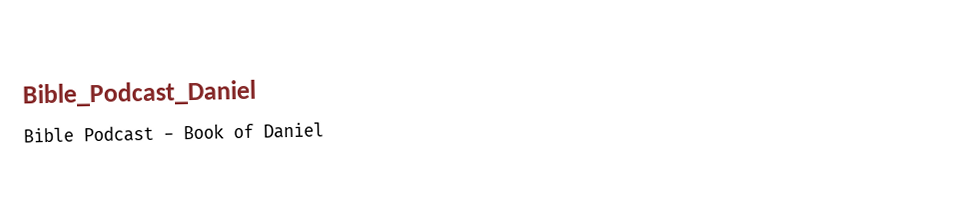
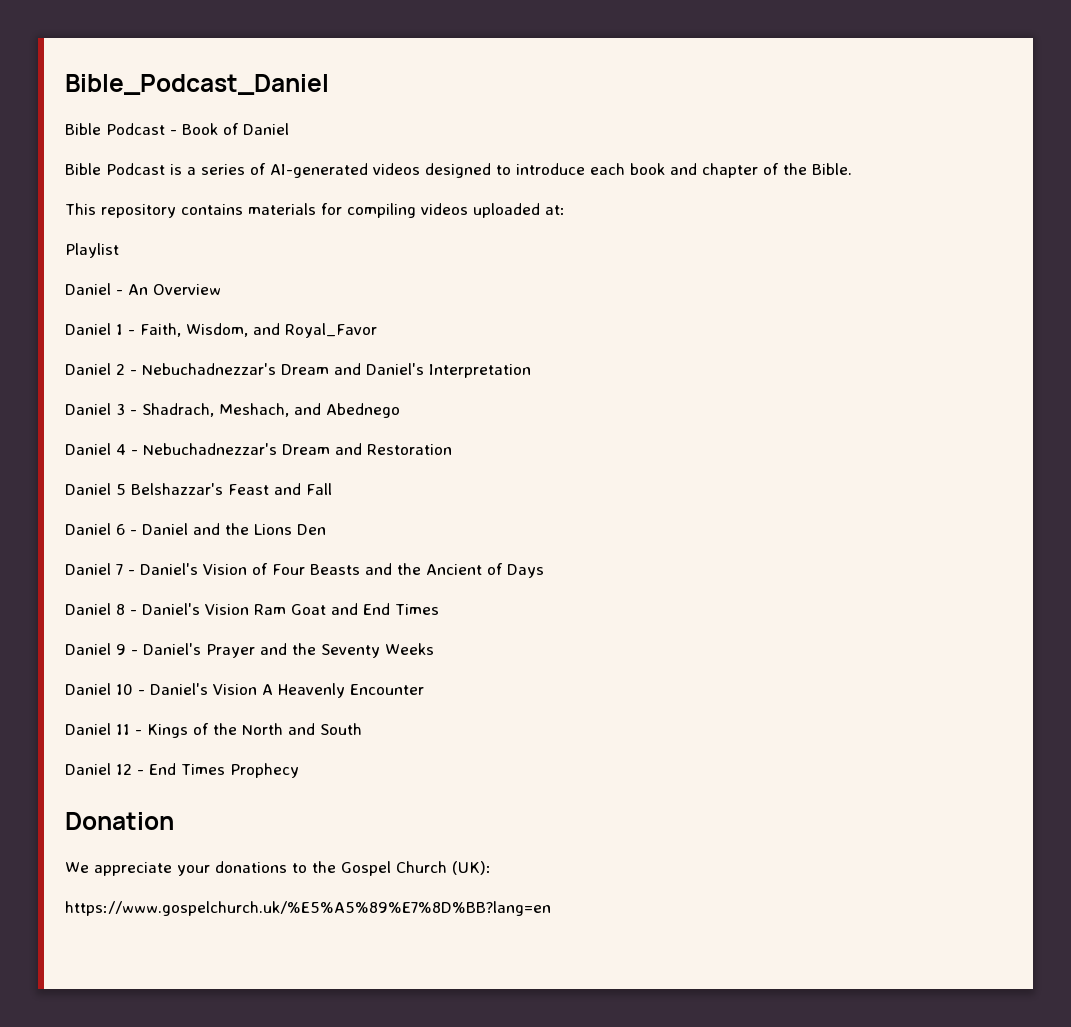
(324, 130) none -> [65,163,852,178] [65,203,565,218] [65,243,119,258] [65,283,221,295] [65,323,377,338] [65,363,531,378] [65,403,400,418] [65,443,452,455] [65,483,332,495] [65,523,326,535] [65,563,544,578] [65,603,439,615] [65,643,434,658] [65,683,424,698] [65,723,362,738] [65,763,299,778] [65,812,174,830] [65,861,491,876] [65,901,551,916] // Bible Podcast is a series of AI-generated videos designed to introduce each book and chapter of the Bible. // This repository contains materials for compiling videos uploaded at: // Playlist // Daniel - An Overview // Daniel 1 - Faith, Wisdom, and Royal_Favor // Daniel 2 - Nebuchadnezzar's Dream and Daniel's Interpretation // Daniel 3 - Shadrach, Meshach, and Abednego // Daniel 4 - Nebuchadnezzar's Dream and Restoration // Daniel 5 Belshazzar's Feast and Fall // Daniel 6 - Daniel and the Lions Den // Daniel 7 - Daniel's Vision of Four Beasts and the Ancient of Days // Daniel 8 - Daniel's Vision Ram Goat and End Times // Daniel 9 - Daniel's Prayer and the Seventy Weeks // Daniel 10 - Daniel's Vision A Heavenly Encounter // Daniel 11 - Kings of the North and South // Daniel 12 - End Times Prophecy // Donation // We appreciate your donations to the Gospel Church (UK): // https://www.gospelchurch.uk/%E5%A5%89%E7%8D%BB?lang=en

